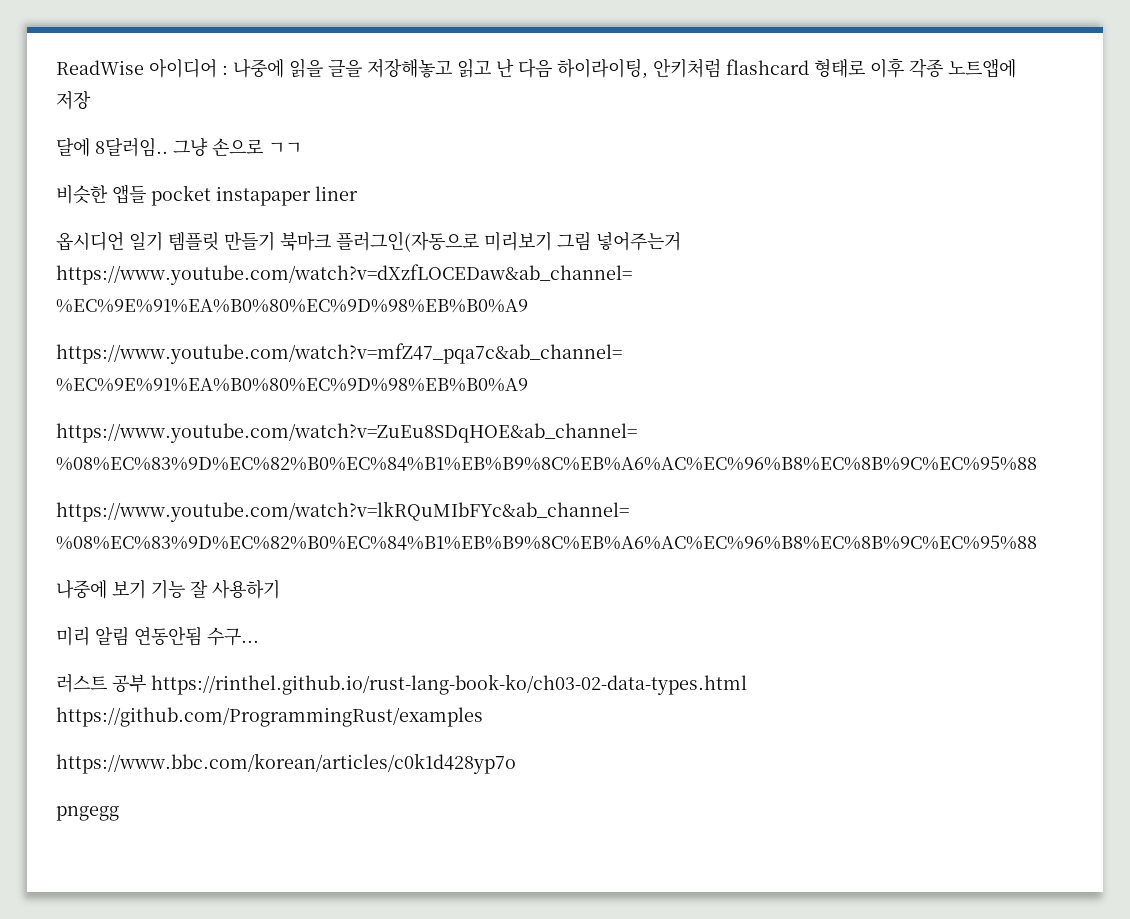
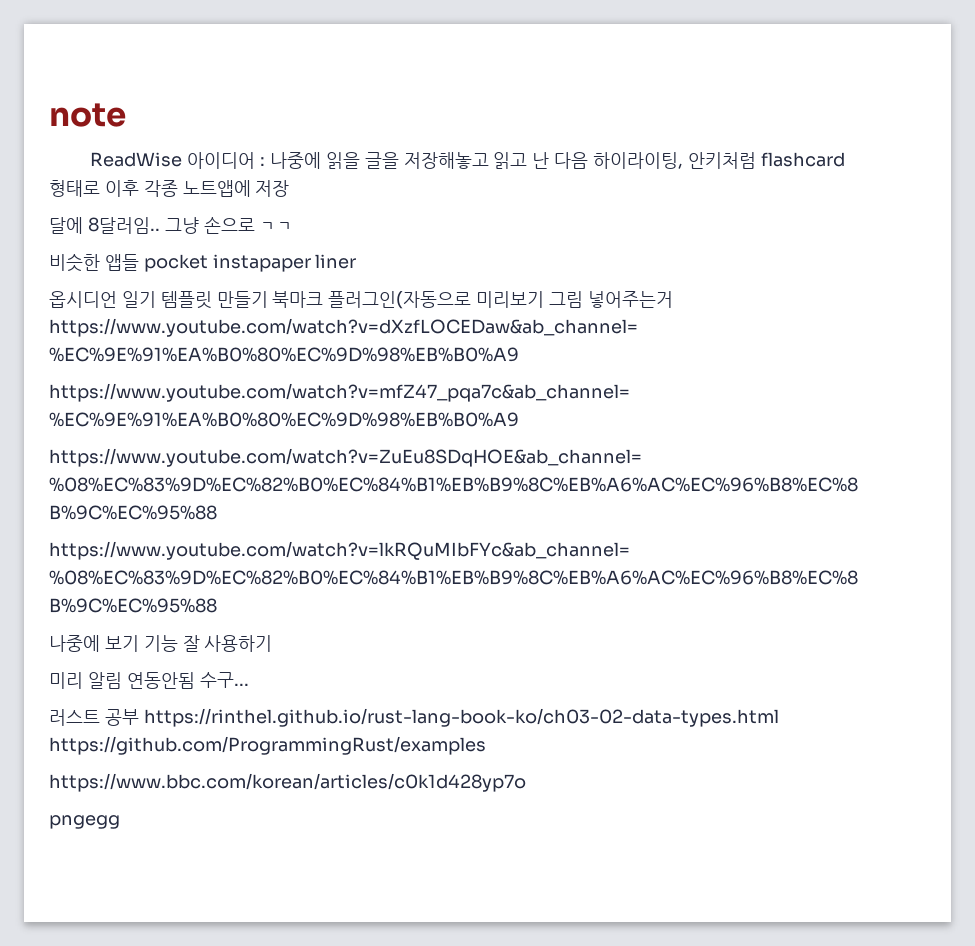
(56, 67) none -> [49,103,126,127] note //

